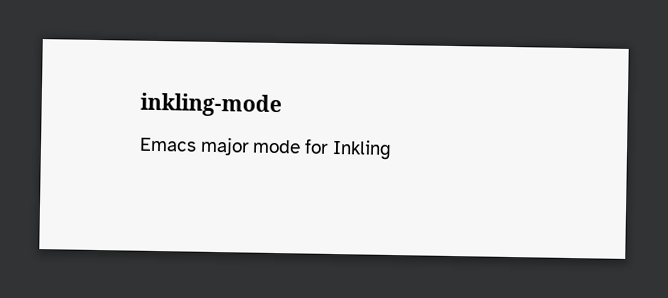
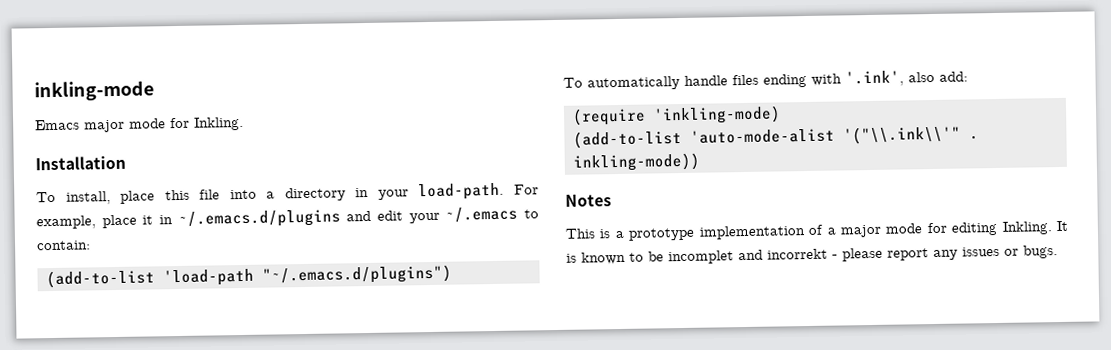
[331,139,392,160] Inkling -> [194,116,244,131] [35,155,126,171] [36,182,540,205] [36,206,539,230] [36,240,91,251] [46,264,452,289] [563,70,968,91] [572,105,781,126] [573,125,979,149] [573,152,700,172] [565,194,612,207] [565,220,1068,241] [566,245,1058,265] Inkling. // Installation // To install, place this file into a directory in your load-path. For example, place it in ~/.emacs.d/plugins and edit your ~/.emacs to contain: // (add-to-list 'load-path "~/.emacs.d/plugins") // To automatically handle files ending with '.ink', also add: // (require 'inkling-mode) // (add-to-list 'auto-mode-alist '("\\.ink\\'" . inkling-mode)) // Notes // This is a prototype implementation of a major mode for editing Inkling. It is known to be incomplet and incorrekt - please report any issues or bugs.

